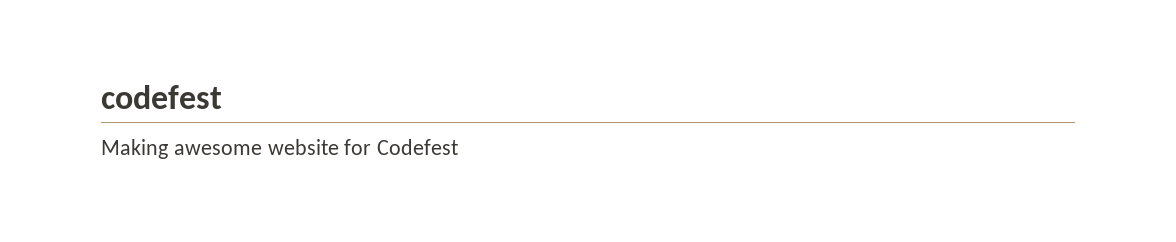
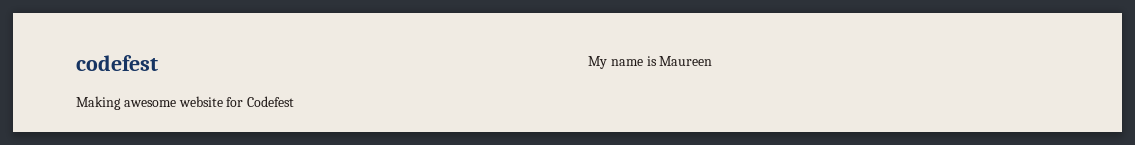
(459, 147) none -> [588,56,713,69] // My name is Maureen

